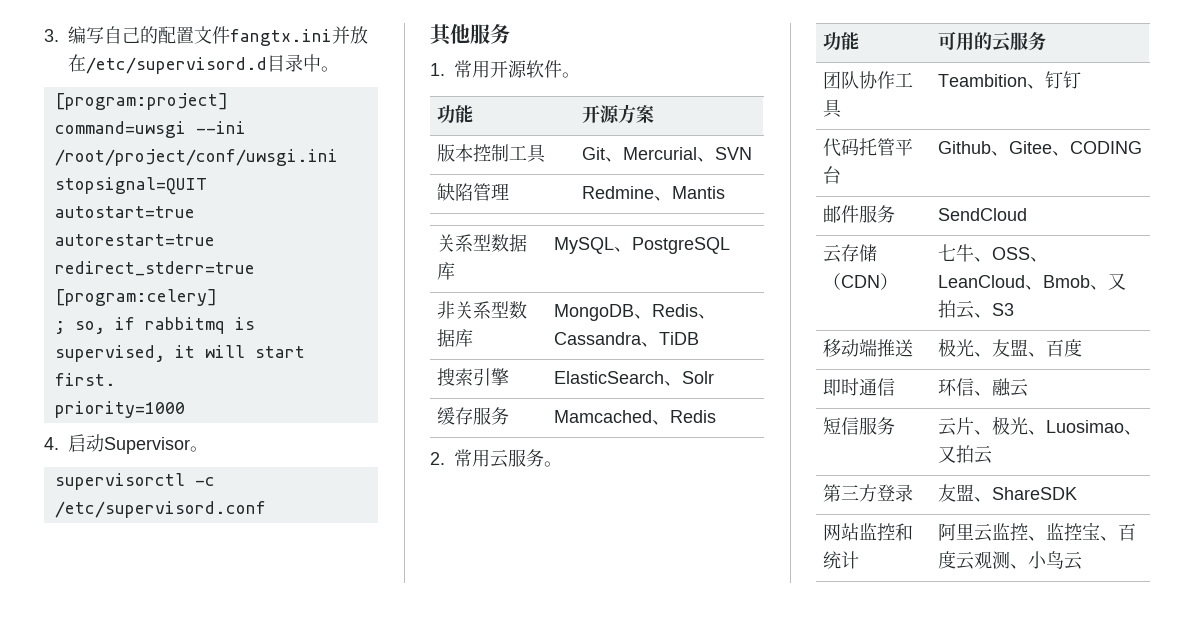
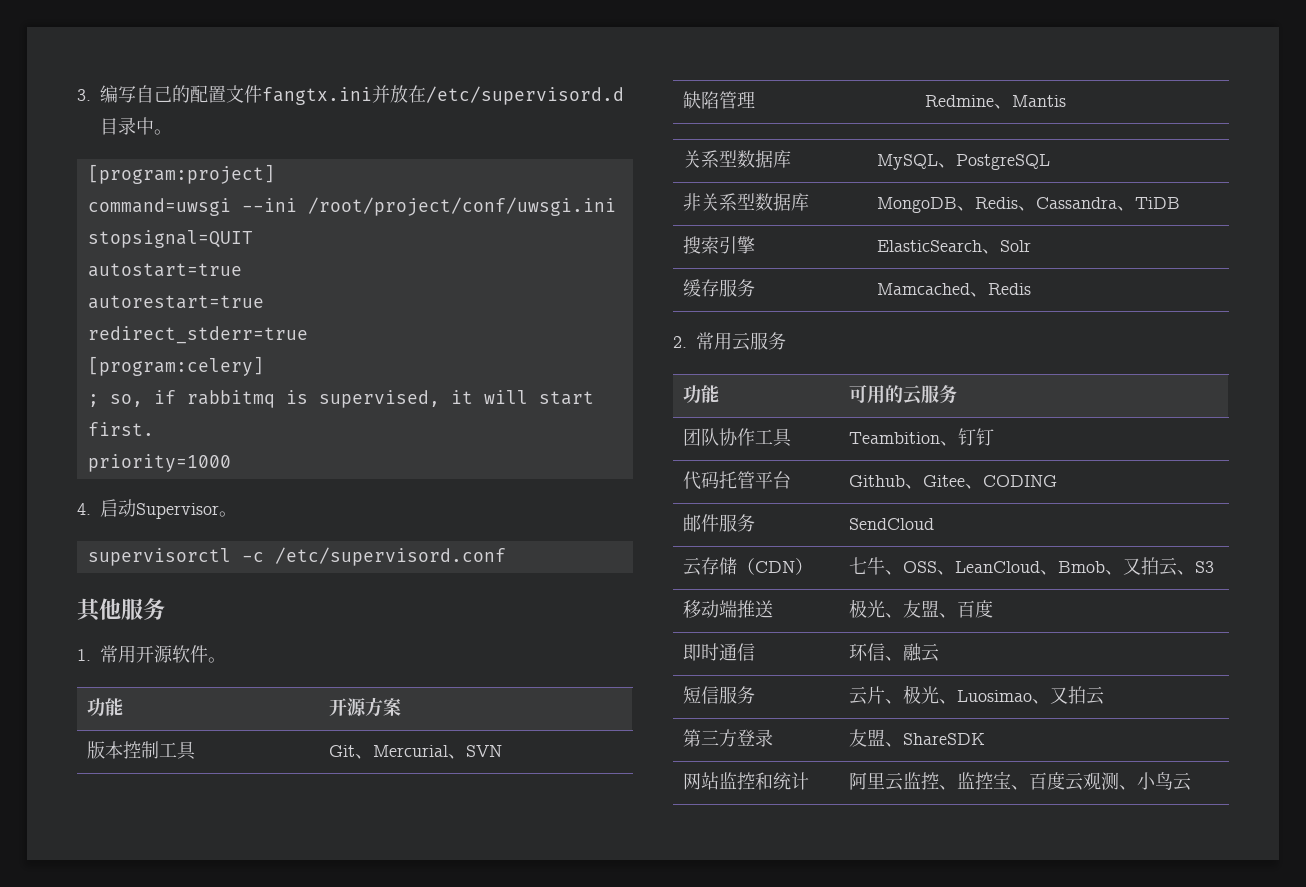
[544,461,562,467] 。 -> (786, 341) none

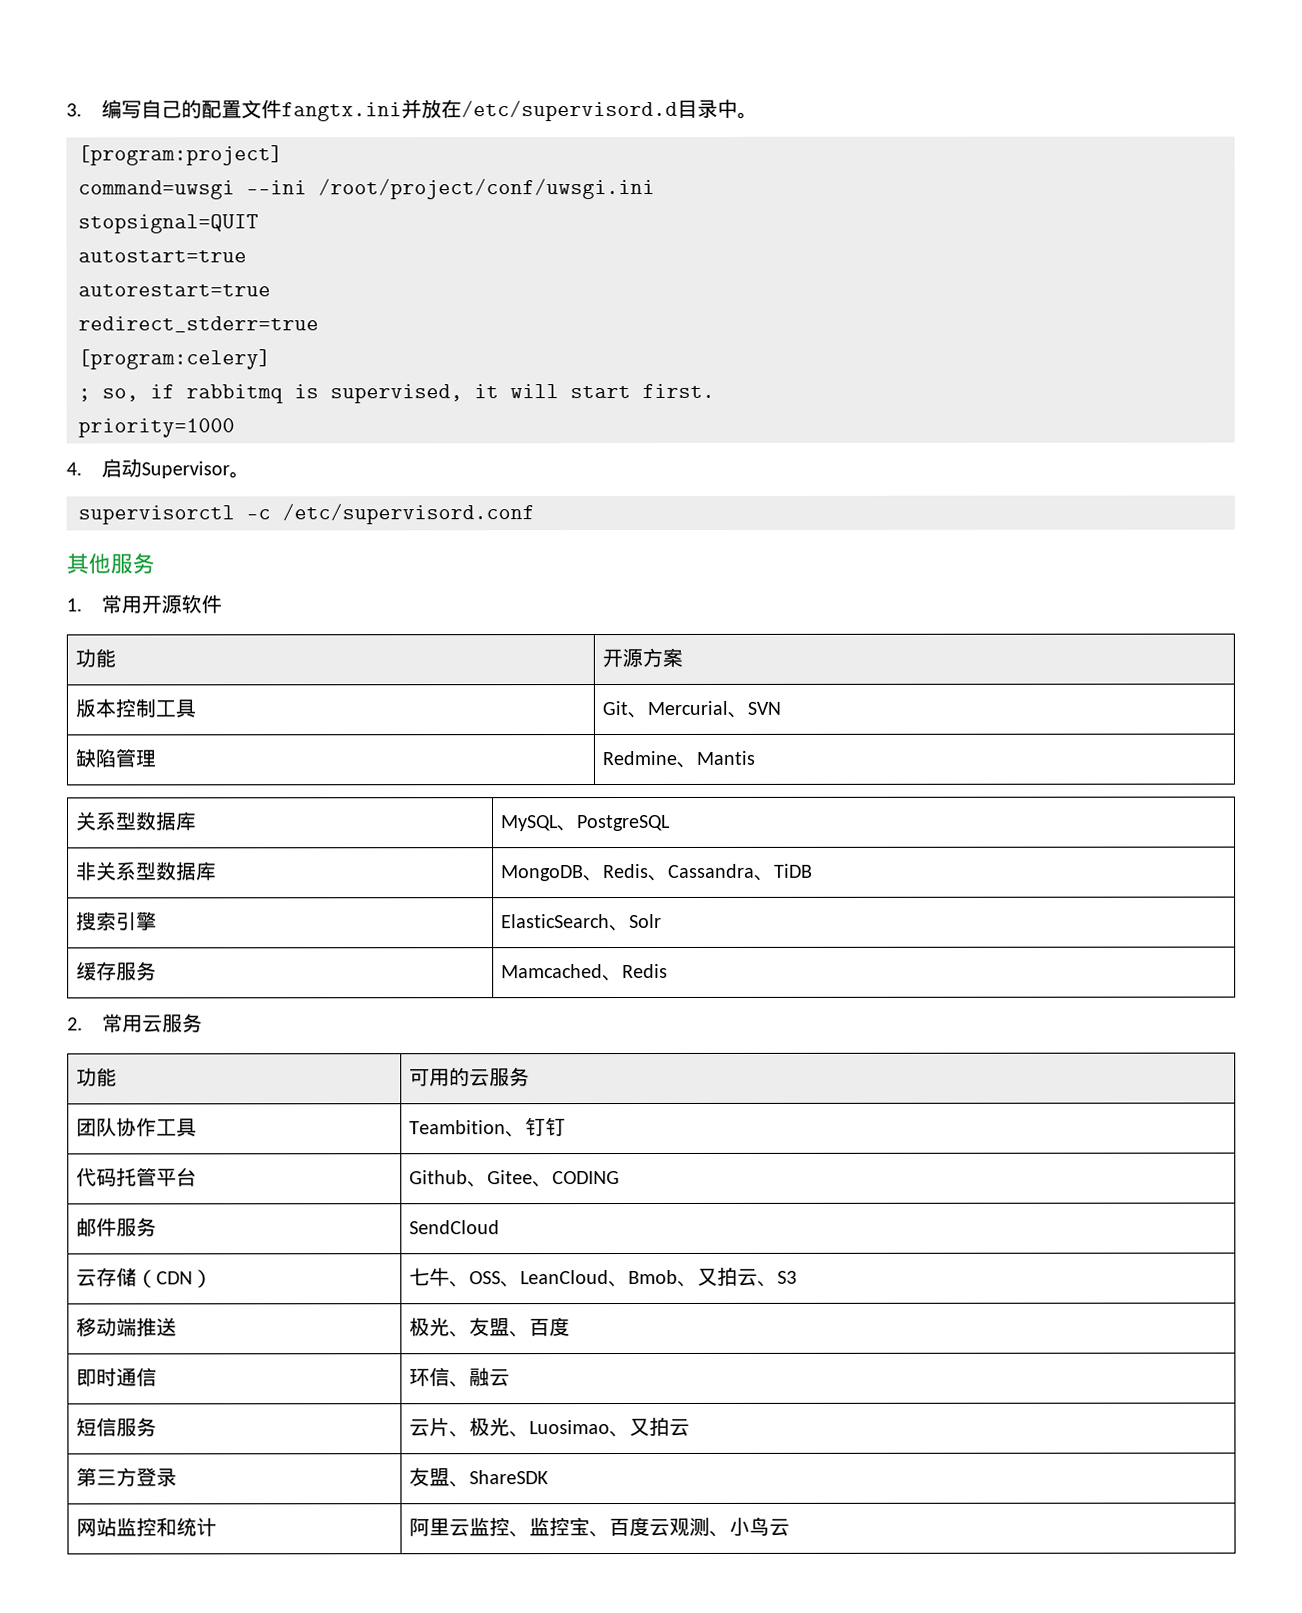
[208,657,226,663] 。 -> (222, 604) none

